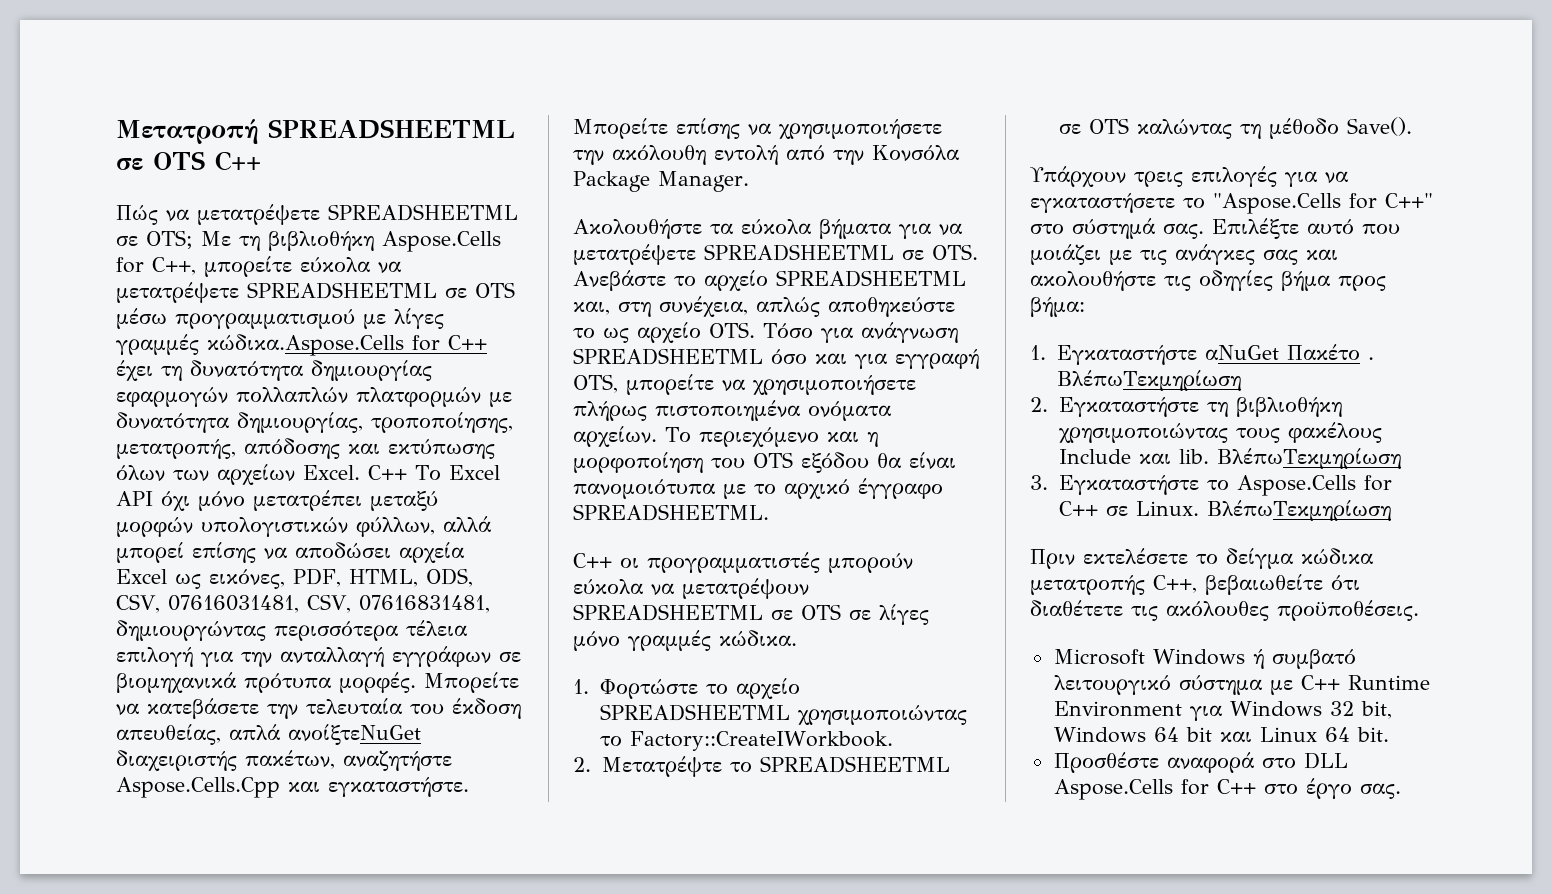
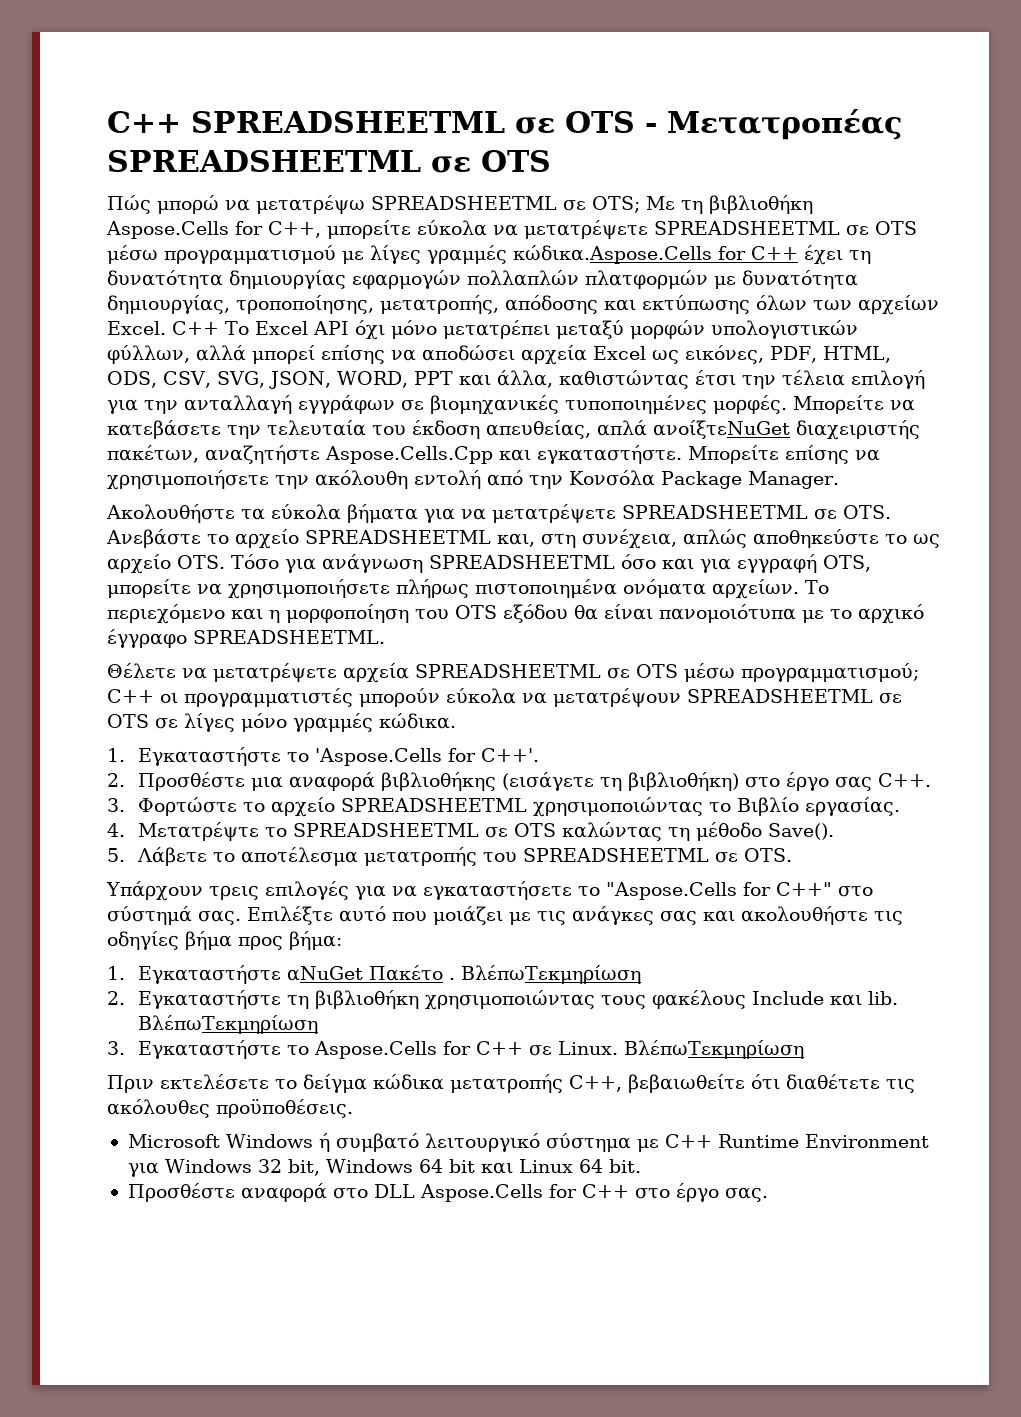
[116,119,515,144] [116,151,261,171] [116,204,320,225] Μετατροπή SPREADSHEETML σε OTS C++ // Πώς να μετατρέψετε -> [107,109,902,140] [107,150,551,173] [107,195,365,214] C++ SPREADSHEETML σε OTS - Μετατροπέας SPREADSHEETML σε OTS // Πώς μπορώ να μετατρέψω
[167,594,490,613] [116,620,399,641] 07616031481, CSV, 07616831481, δημιουργώντας περισσότερα -> [216,370,776,389] SVG, JSON, WORD, PPT και άλλα, καθιστώντας έτσι την
[116,672,332,693] βιομηχανικά πρότυπα -> [430,395,707,415] βιομηχανικές τυποποιημένες
(769, 512) none -> [107,663,919,683] Θέλετε να μετατρέψετε αρχεία SPREADSHEETML σε OTS μέσω προγραμματισμού;
(589, 686) none -> [138,747,540,766] [107,772,932,791] [107,798,125,812] Εγκαταστήστε το 'Aspose.Cells for C++'. // 2. Προσθέστε μια αναφορά βιβλιοθήκης (εισάγετε τη βιβλιοθήκη) στο έργο σας C++. // 3.
[629,731,893,751] [573,757,591,772] Factory::CreateIWorkbook. // 2. -> [737,797,901,816] [107,823,125,837] Βιβλίο εργασίας. // 4.
(1412, 126) none -> [107,847,793,866] // 5. Λάβετε το αποτέλεσμα μετατροπής του SPREADSHEETML σε OTS.

